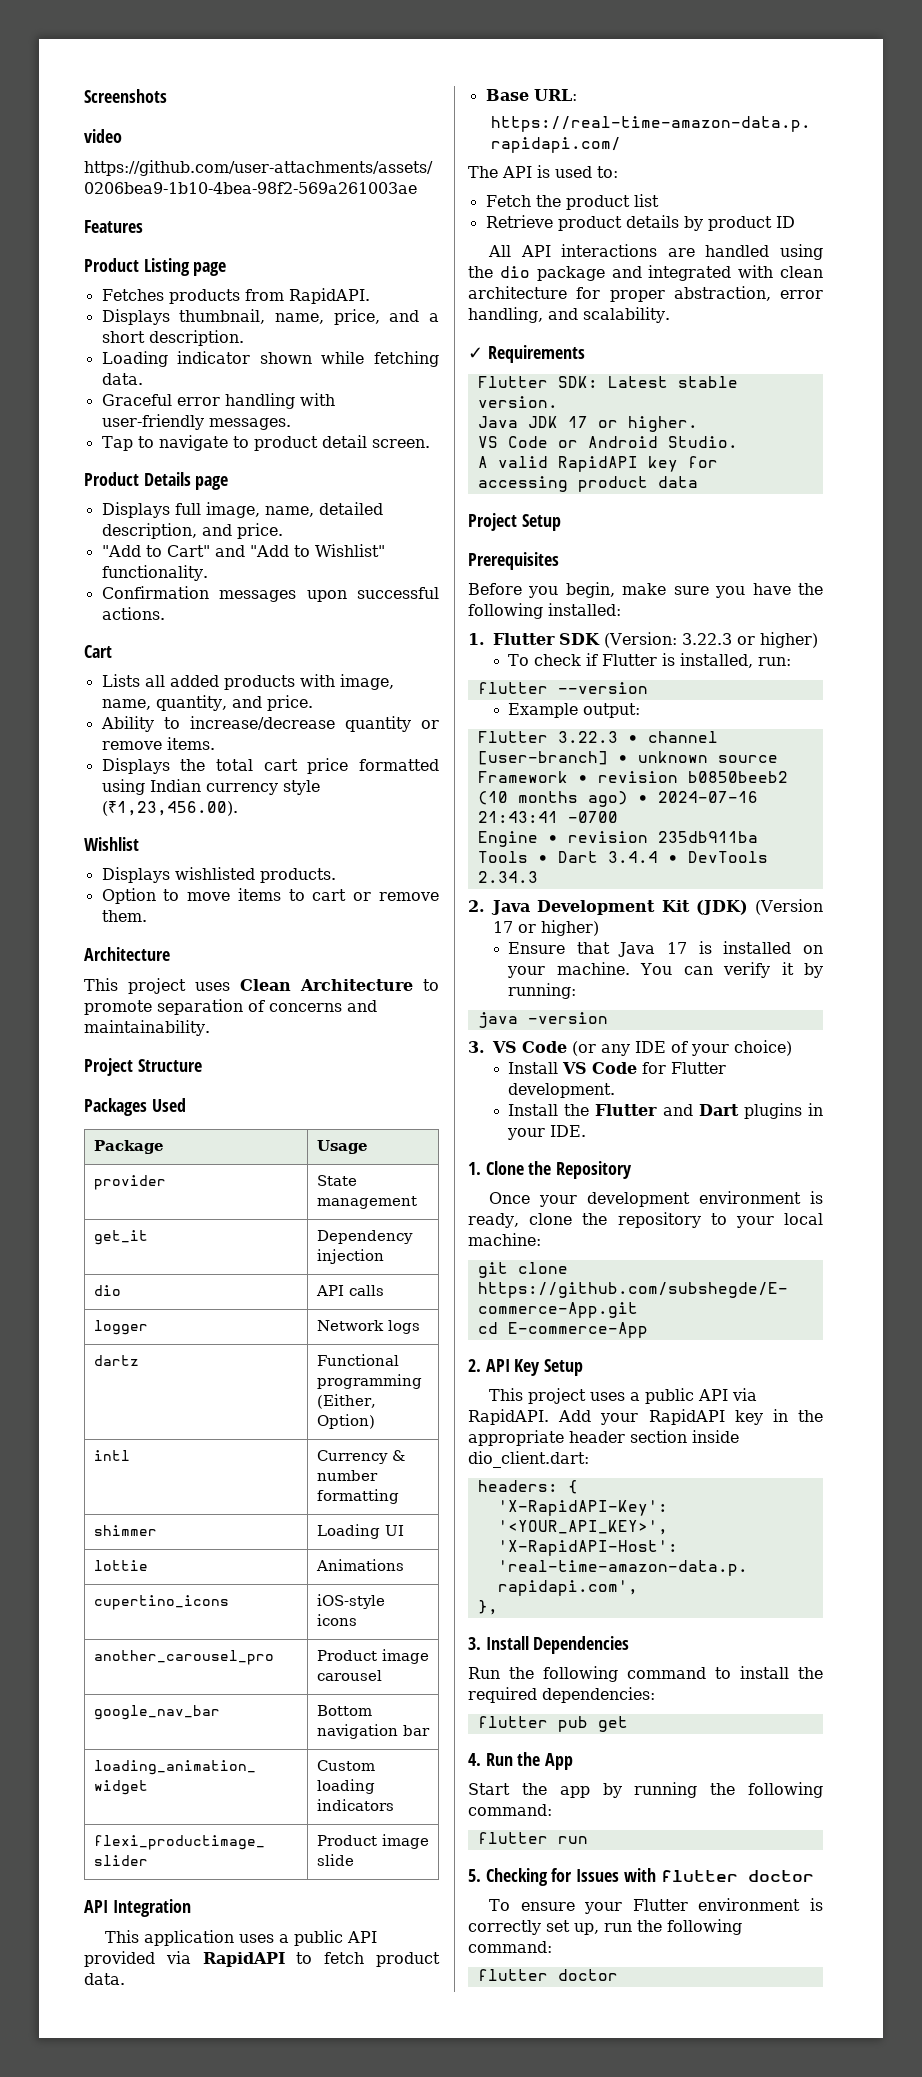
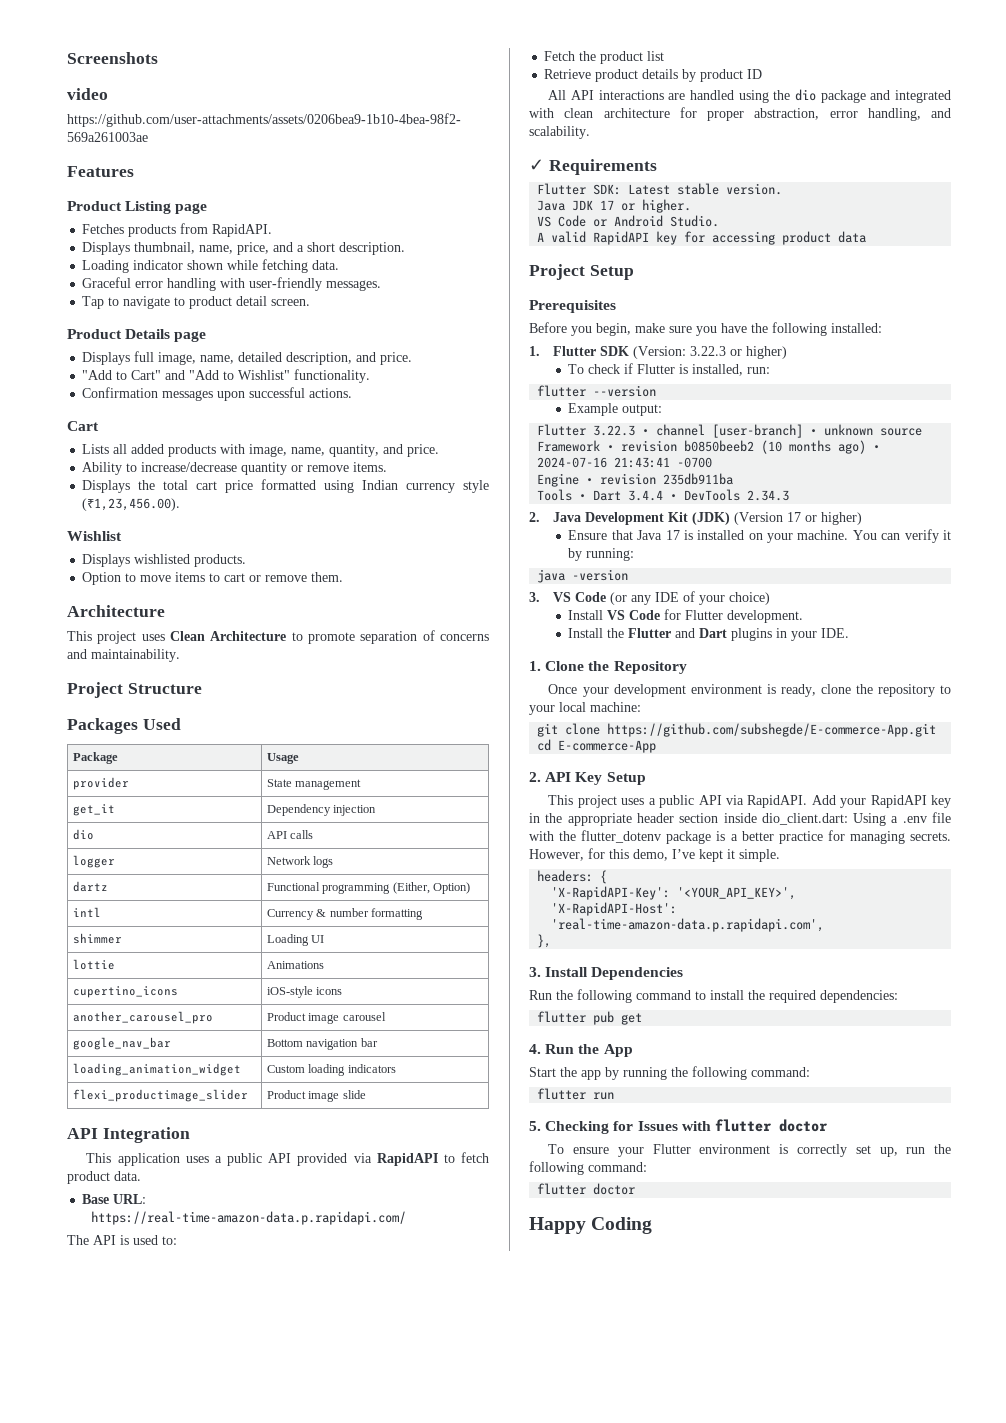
(589, 1459) none -> [853,812,951,826] [529,830,951,844] [529,848,780,862] Using a .env file with the flutter_dotenv package is a better practice for managing secrets. However, for this demo, I’ve kept it simple.
(618, 1975) none -> [529,1217,653,1234] // Happy Coding

